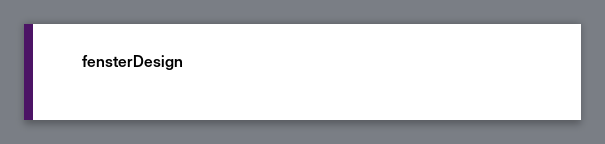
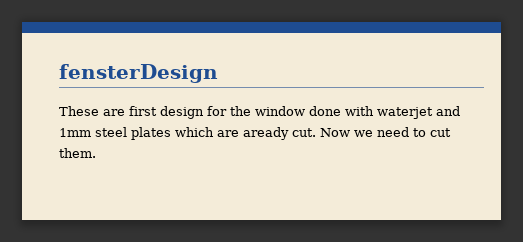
(183, 62) none -> [59,106,460,119] [59,127,451,140] [59,148,96,158] // These are first design for the window done with waterjet and 1mm steel plates which are aready cut. Now we need to cut them.

